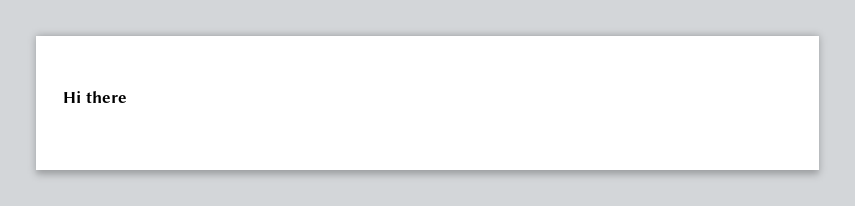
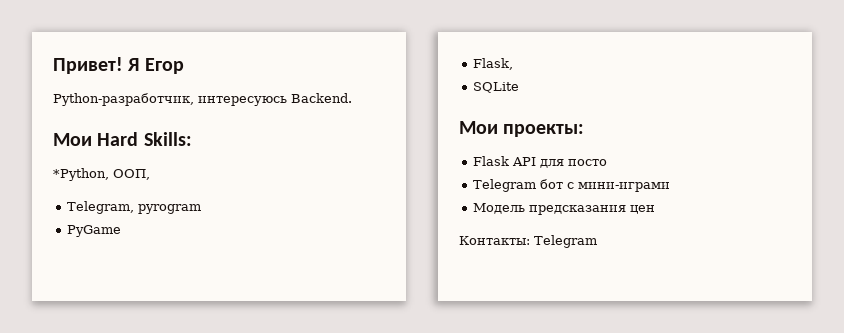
[63,91,127,103] Hi there -> [53,57,184,74] [53,93,352,106] [53,132,192,146] [53,168,150,181] [67,201,202,214] [67,225,122,237] [473,58,514,70] [473,82,520,93] [459,121,585,137] [473,156,608,168] [473,179,671,192] [473,203,656,215] [459,235,597,248] Привет! Я Егор // Python-разработчик, интересуюсь Backend. // Мои Hard Skills: // *Python, ООП, // Telegram, pyrogram // PyGame // Flask, // SQLite // Мои проекты: // Flask API для посто // Telegram бот с мини-играми // Модель предсказания цен // Контакты: Telegram

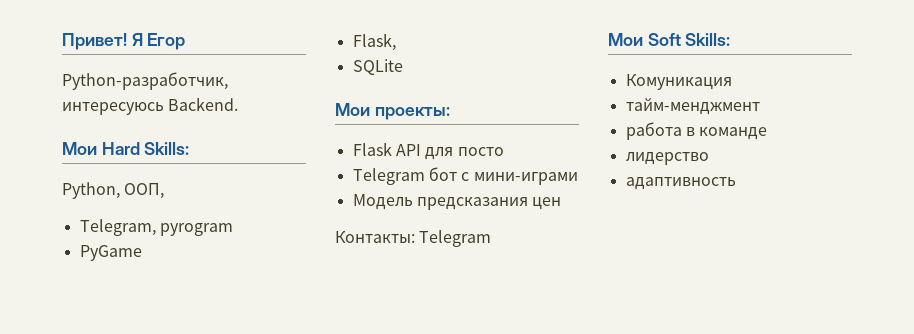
[53,168,109,181] *Python, -> [62,182,120,199] Python,
(597, 241) none -> [608,33,731,46] [625,74,732,90] [625,98,760,115] [625,122,768,140] [625,152,709,165] [625,177,736,190] // Мои Soft Skills: // Комуникация // тайм-менджмент // работа в команде // лидерство // адаптивность

